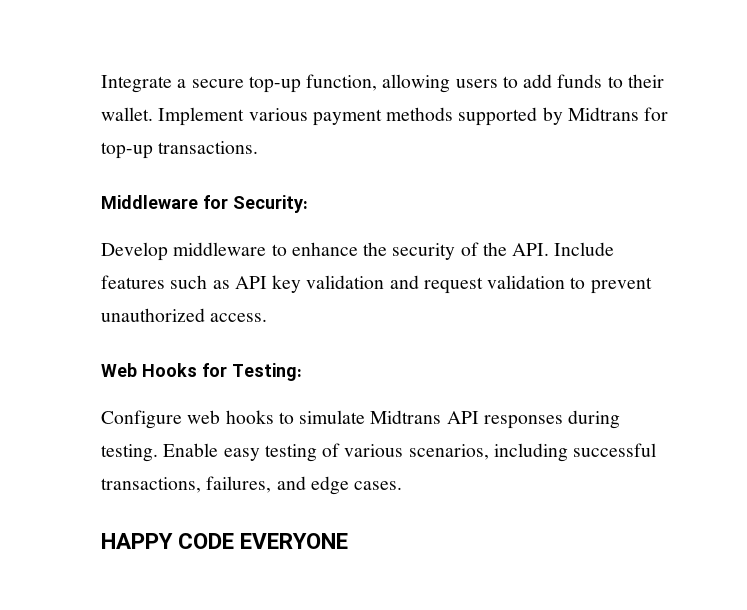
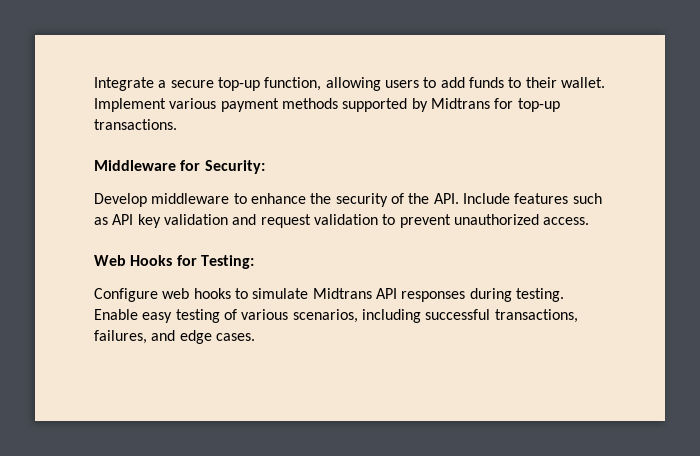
[101,533,349,549] // HAPPY CODE EVERYONE -> (255, 337) none

